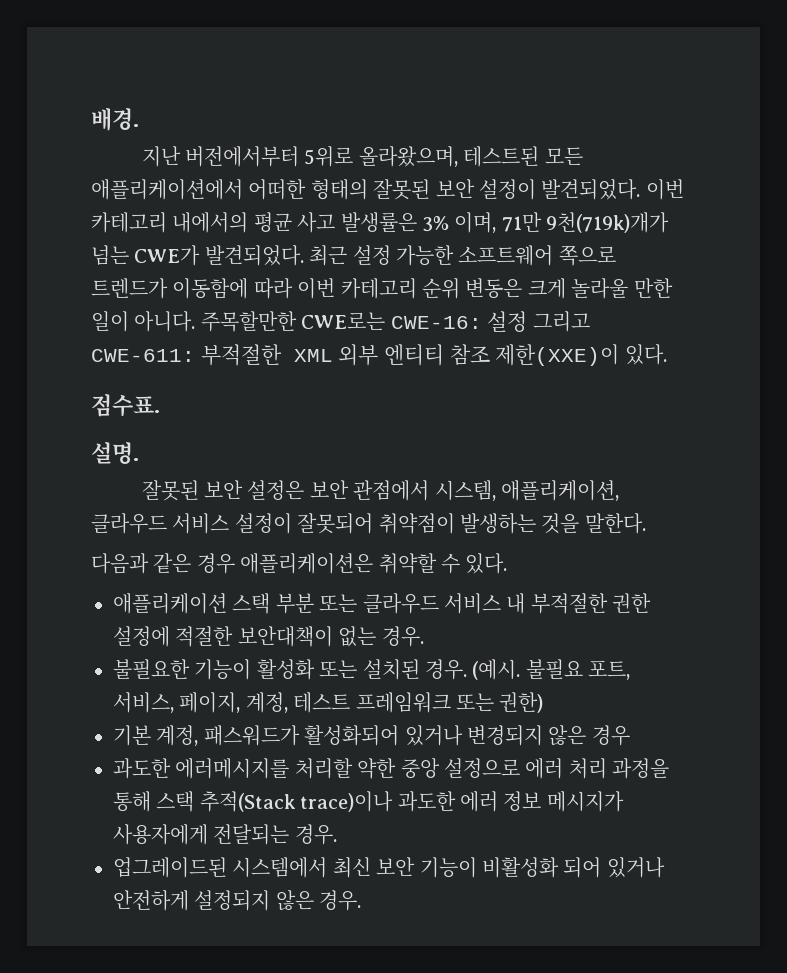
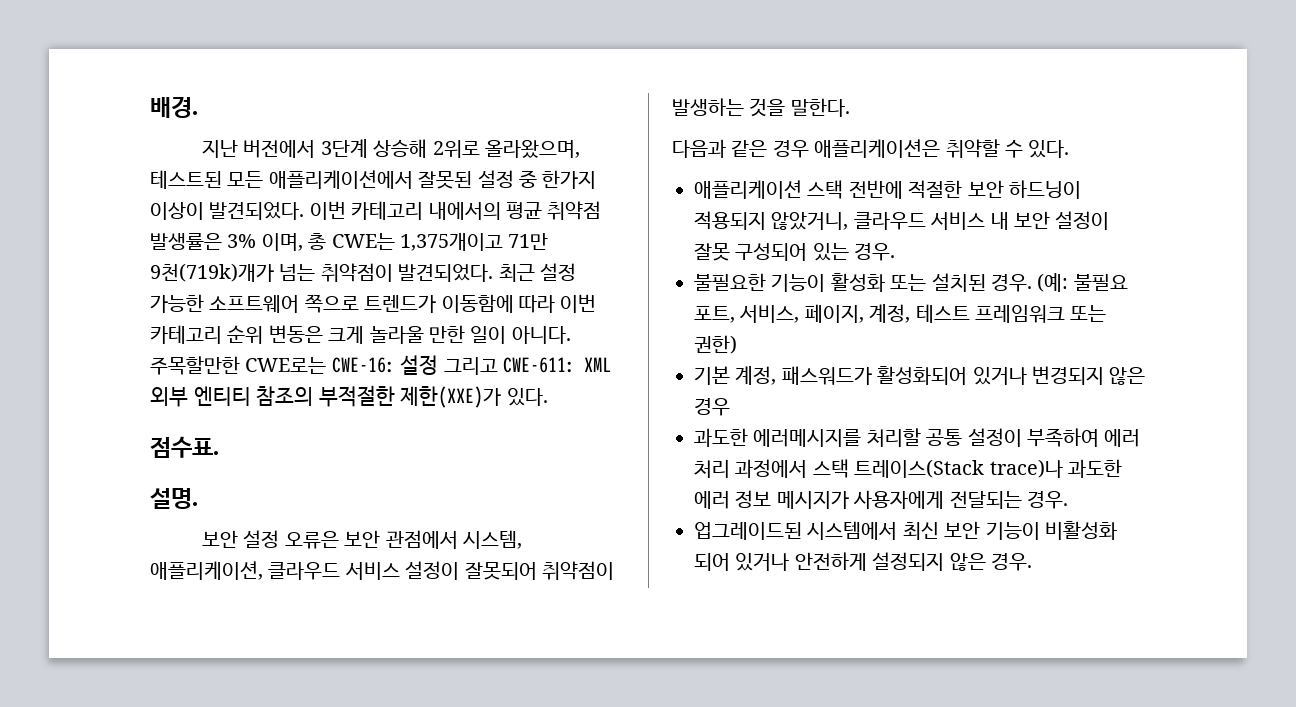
[184,146,583,167] [91,179,536,200] 버전에서부터 5위로 올라왔으며, 테스트된 모든 애플리케이션에서 어떠한 형태의 잘못된 보안 설정이 -> [243,139,580,158] [150,170,597,189] [150,202,204,220] 버전에서 3단계 상승해 2위로 올라왔으며, 테스트된 모든 애플리케이션에서 잘못된 설정 중 한가지 이상이
[297,212,336,233] 사고 -> [547,201,602,220] 취약점
(497, 222) none -> [308,233,503,251] 총 CWE는 1,375개이고
[134,245,201,266] CWE가 -> [320,263,393,282] 취약점이
[200,344,282,366] 부적절한 -> (576, 365) none
[449,344,620,366] 참조 제한(XXE)이 -> [256,385,502,408] 참조의 부적절한 제한(XXE)가
[141,480,305,501] 잘못된 보안 설정은 -> [201,530,339,549] 보안 설정 오류은
[275,593,652,614] [113,626,377,647] 부분 또는 클라우드 서비스 내 부적절한 권한 설정에 적절한 보안대책이 없는 -> [848,180,1081,199] [694,211,1110,230] [694,243,849,261] 전반에 적절한 보안 하드닝이 적용되지 않았거니, 클라우드 서비스 내 보안 설정이 잘못 구성되어 있는
[472,659,521,680] (예시. -> [1037,273,1069,292] (예:
[357,758,670,779] [113,791,394,812] 약한 중앙 설정으로 에러 처리 과정을 통해 스택 추적(Stack trace)이나 -> [926,428,1141,447] [694,459,1063,478] 공통 설정이 부족하여 에러 처리 과정에서 스택 트레이스(Stack trace)나

